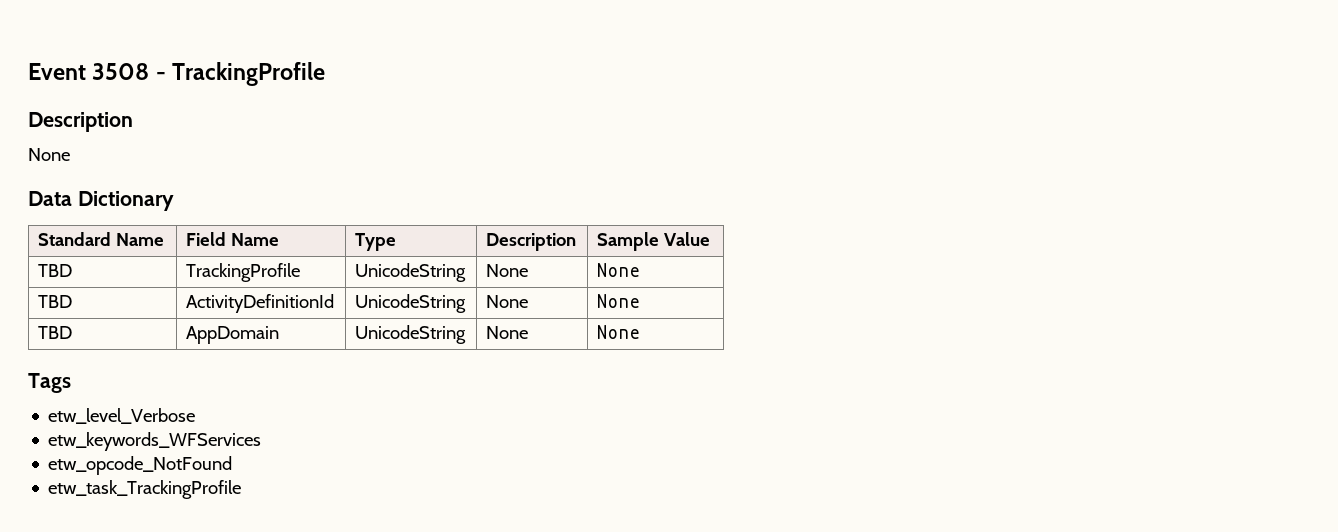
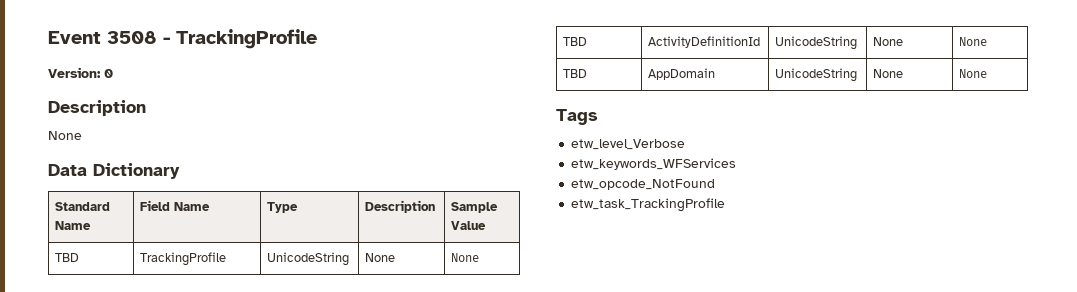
(326, 74) none -> [48,67,113,78] // Version: 0

